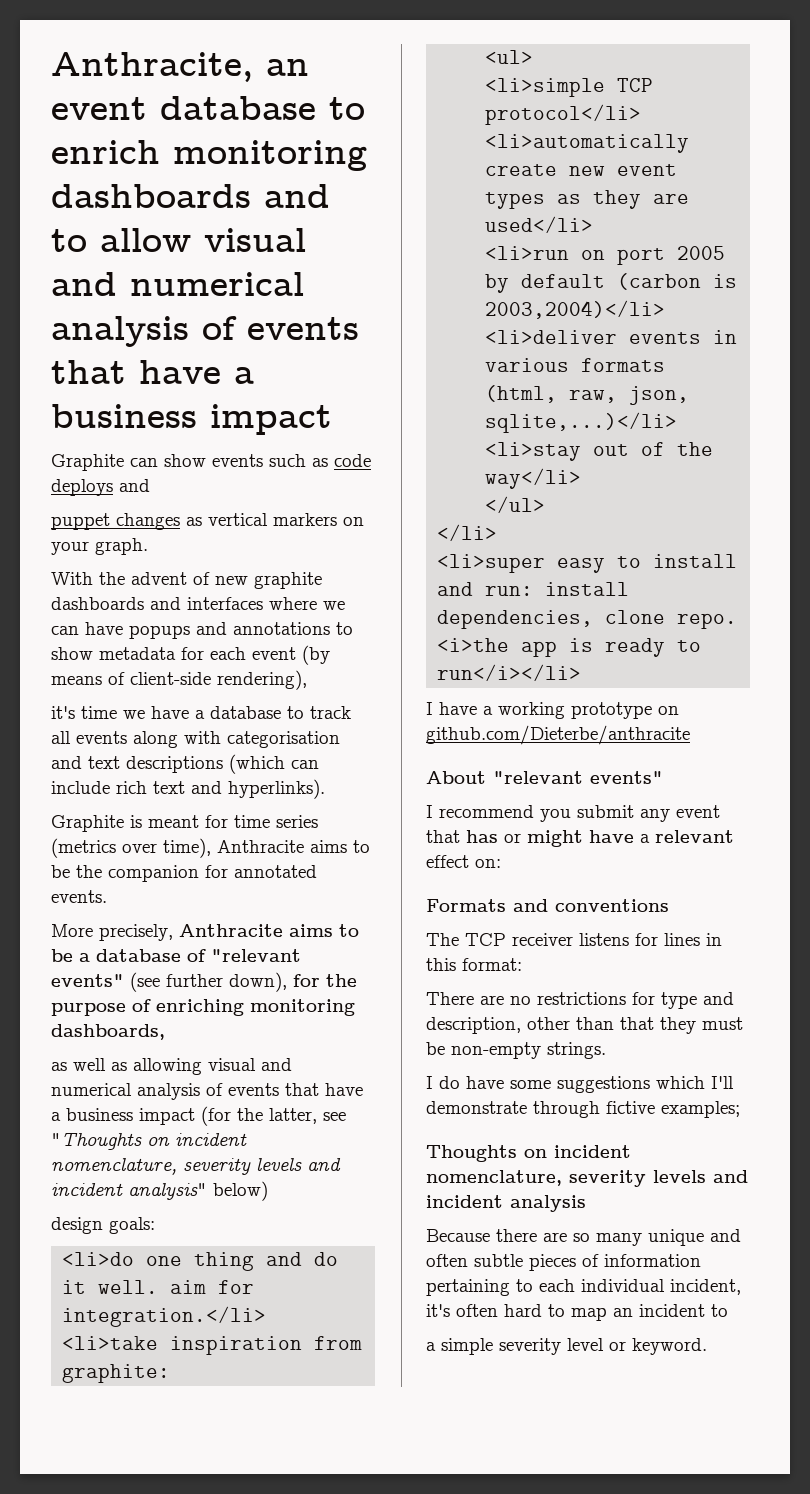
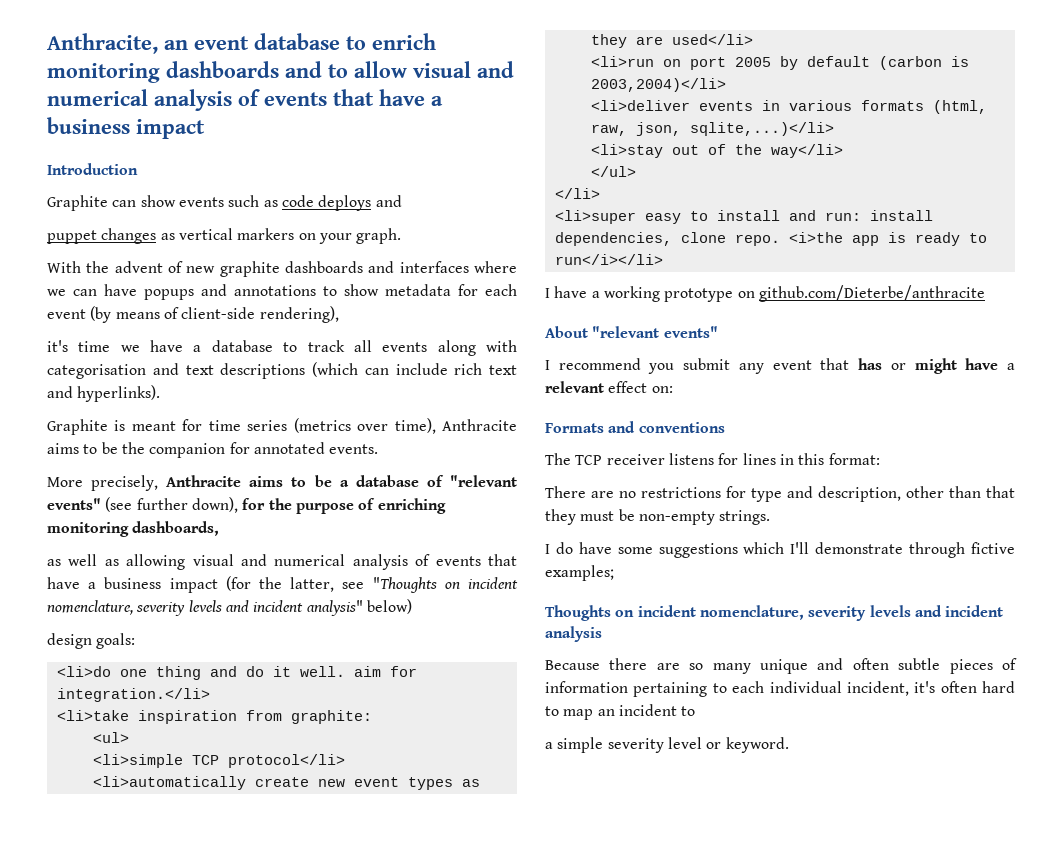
(332, 419) none -> [47,163,138,175] // Introduction

